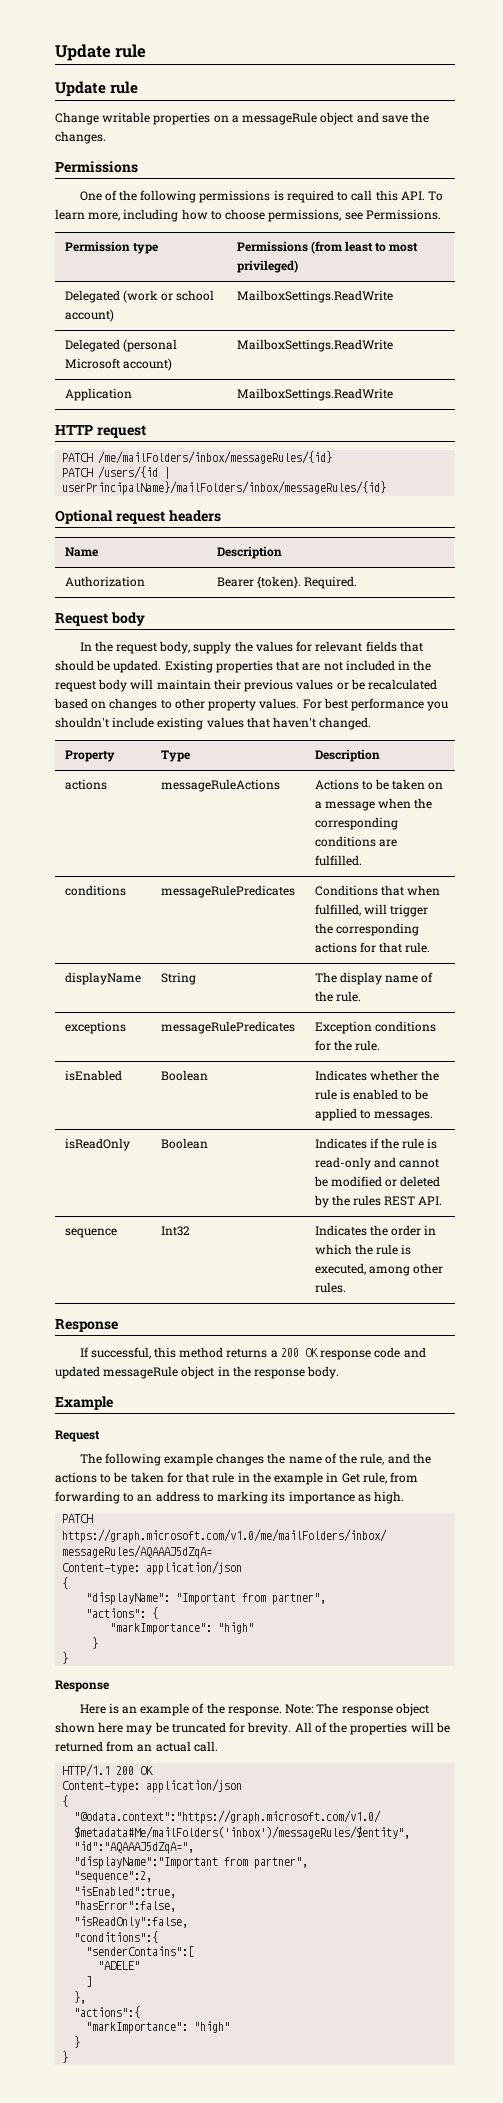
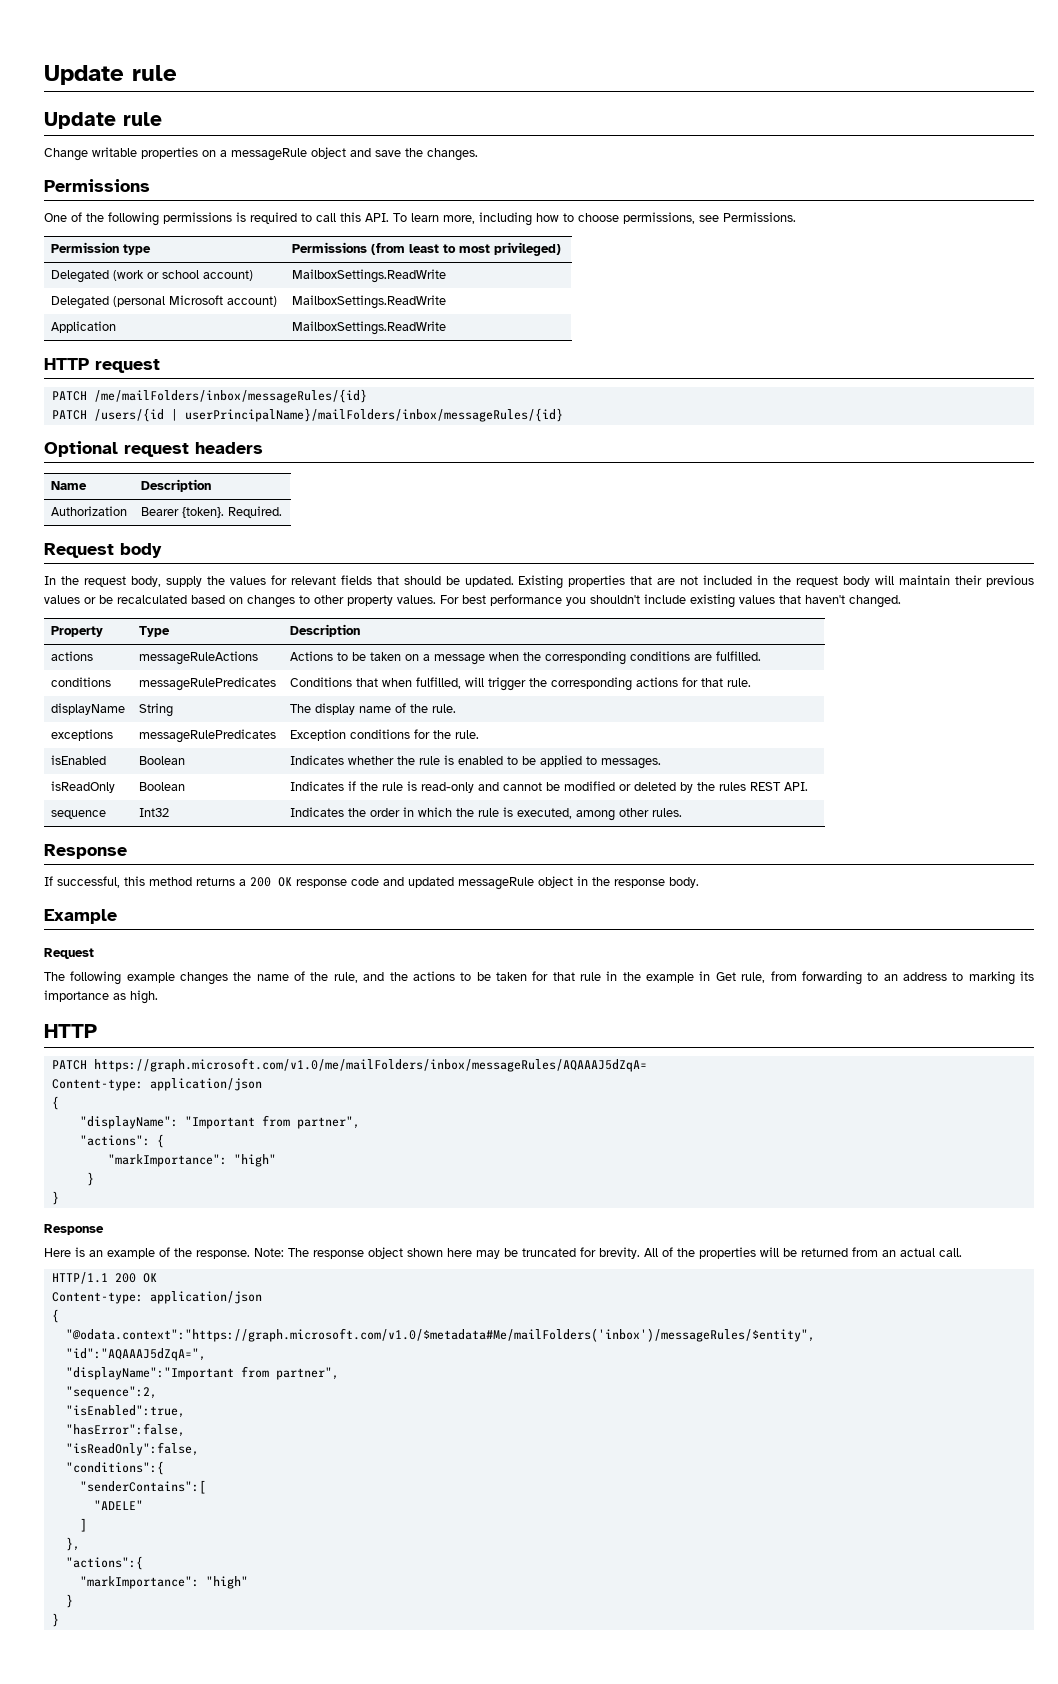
(405, 1497) none -> [44,1024,97,1038] // HTTP

